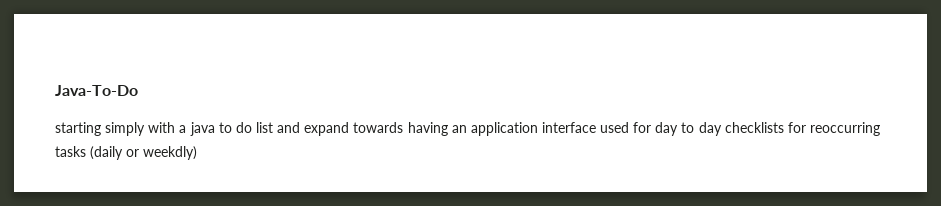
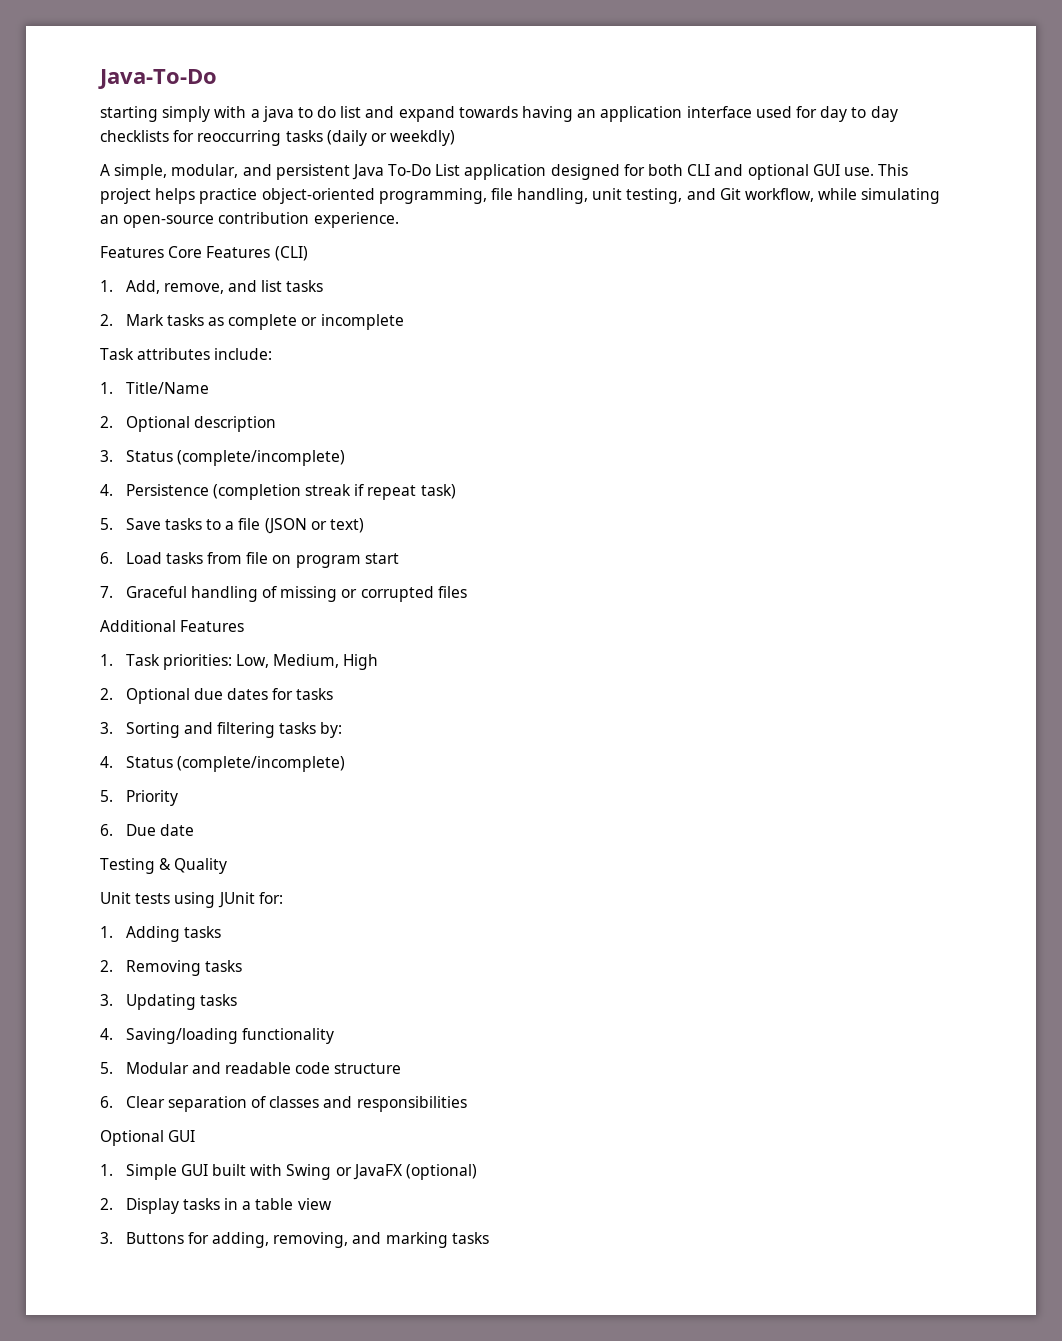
(197, 153) none -> [100,164,909,180] [100,188,941,204] [100,212,399,228] [100,246,308,261] [100,280,324,294] [100,314,404,330] [100,348,273,360] [100,382,209,394] [100,416,276,432] [100,450,345,466] [100,484,456,500] [100,518,365,534] [100,552,399,568] [100,586,467,602] [100,620,245,632] [100,654,379,670] [100,688,334,704] [100,722,343,738] [100,756,345,772] [100,790,178,806] [100,824,194,836] [100,858,228,874] [100,892,283,908] [100,926,221,942] [100,960,242,976] [100,994,237,1010] [100,1028,334,1044] [100,1062,402,1074] [100,1096,467,1112] [100,1130,196,1146] [100,1164,478,1180] [100,1198,332,1214] [100,1232,489,1248] // A simple, modular, and persistent Java To-Do List application designed for both CLI and optional GUI use. This project helps practice object-oriented programming, file handling, unit testing, and Git workflow, while simulating an open-source contribution experience. // Features Core Features (CLI) // 1. Add, remove, and list tasks // 2. Mark tasks as complete or incomplete // Task attributes include: // 1. Title/Name // 2. Optional description // 3. Status (complete/incomplete) // 4. Persistence (completion streak if repeat task) // 5. Save tasks to a file (JSON or text) // 6. Load tasks from file on program start // 7. Graceful handling of missing or corrupted files // Additional Features // 1. Task priorities: Low, Medium, High // 2. Optional due dates for tasks // 3. Sorting and filtering tasks by: // 4. Status (complete/incomplete) // 5. Priority // 6. Due date // Testing & Quality // Unit tests using JUnit for: // 1. Adding tasks // 2. Removing tasks // 3. Updating tasks // 4. Saving/loading functionality // 5. Modular and readable code structure // 6. Clear separation of classes and responsibilities // Optional GUI // 1. Simple GUI built with Swing or JavaFX (optional) // 2. Display tasks in a table view // 3. Buttons for adding, removing, and marking tasks

